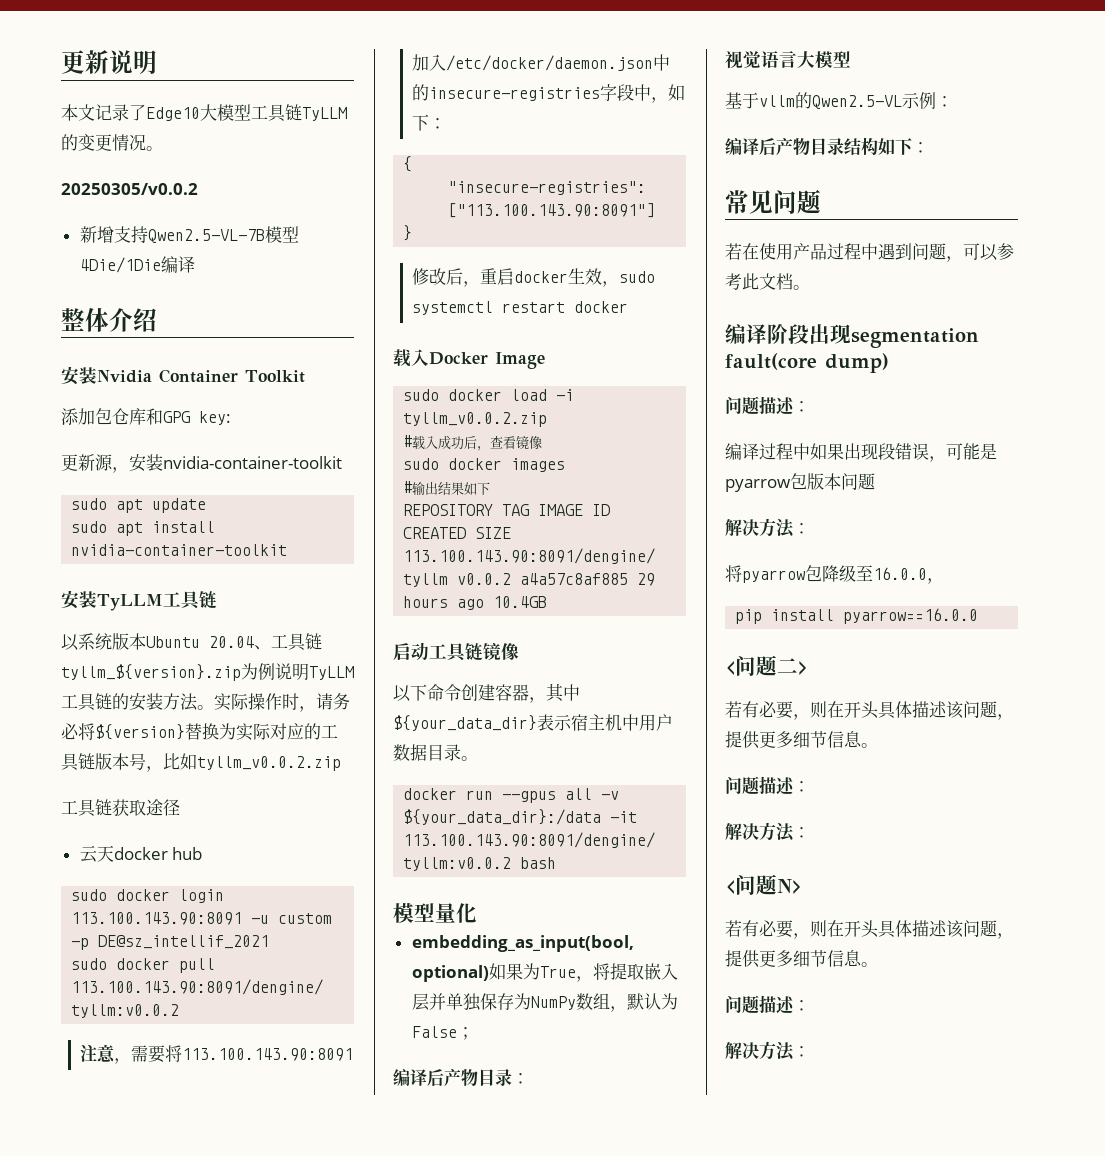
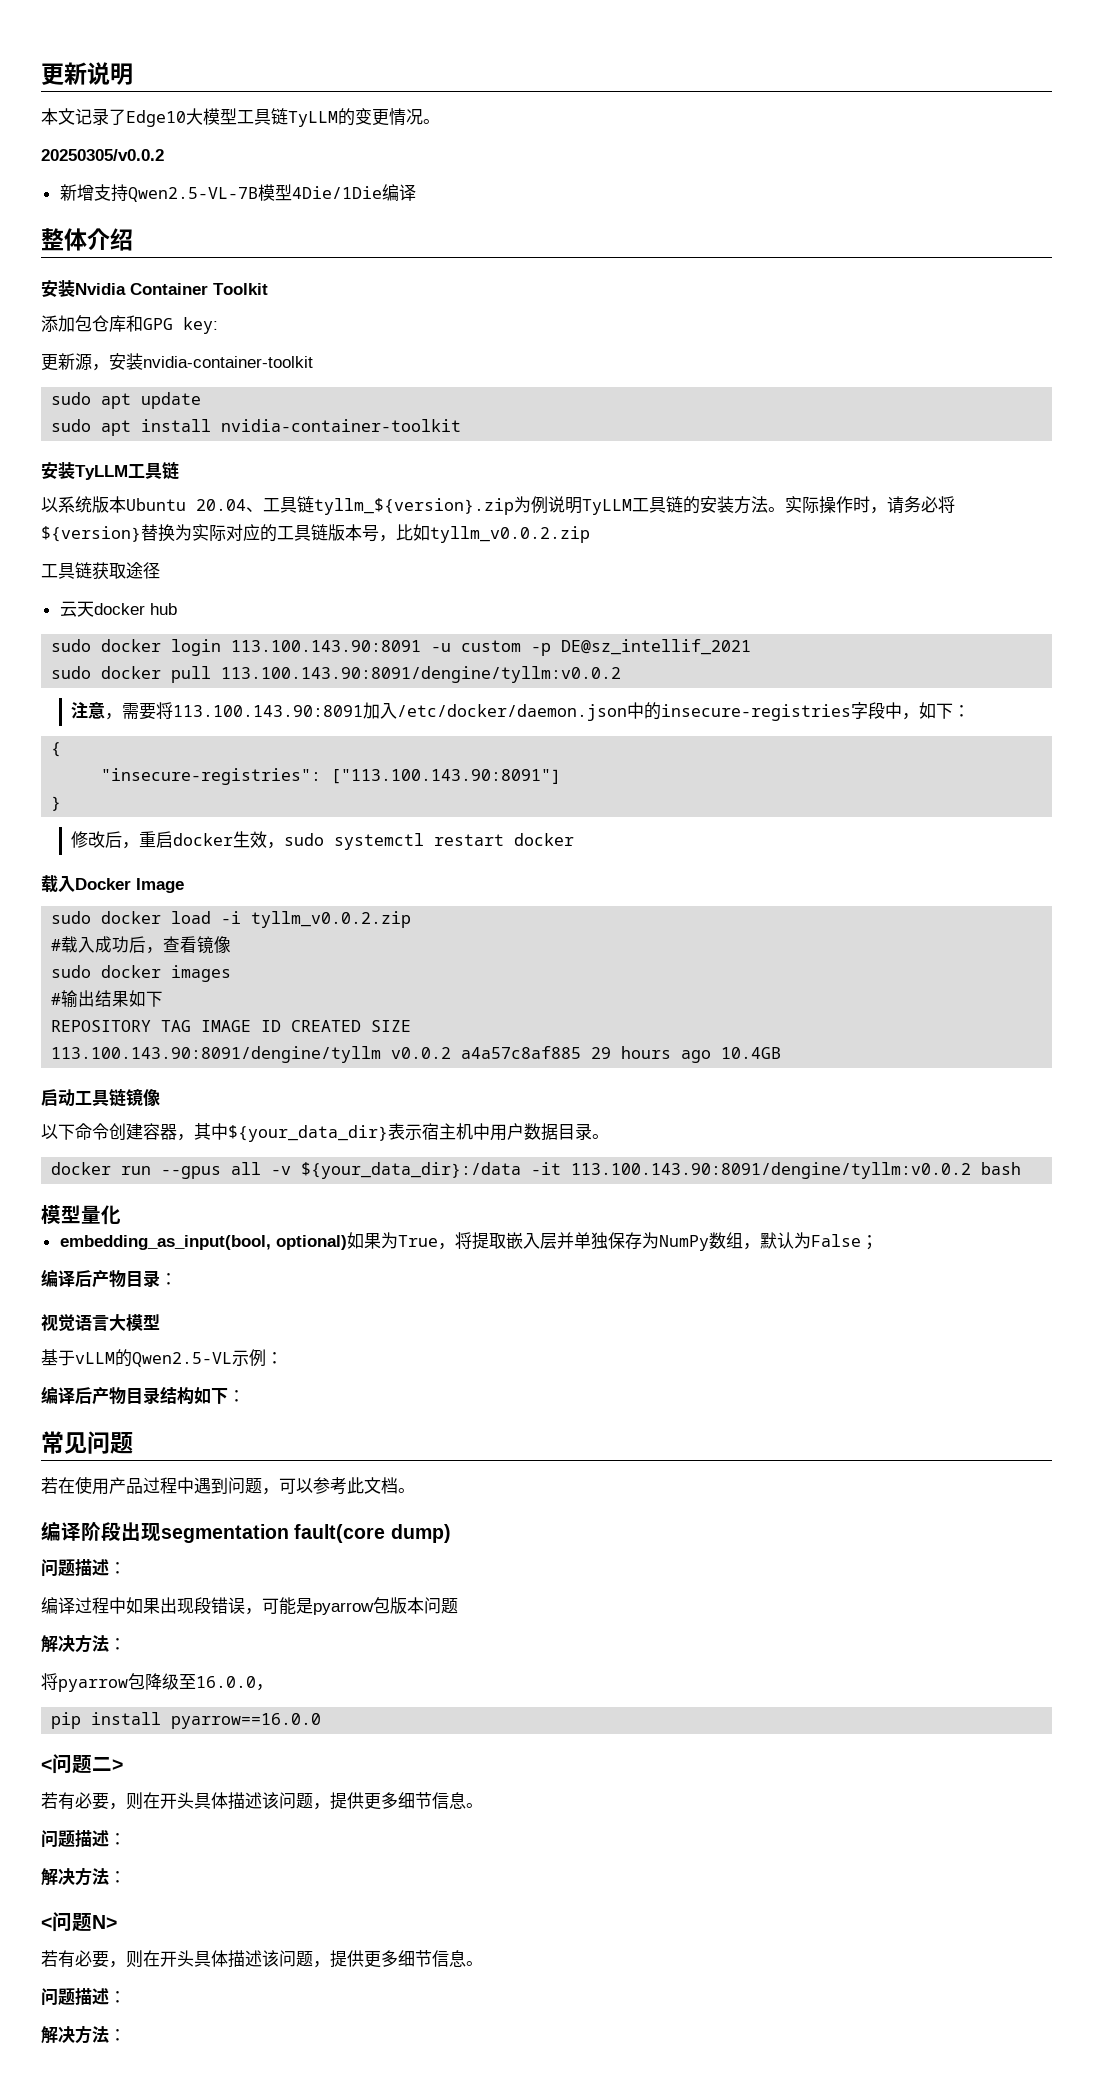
[759,95,795,107] vllm -> [75,1352,115,1364] vLLM

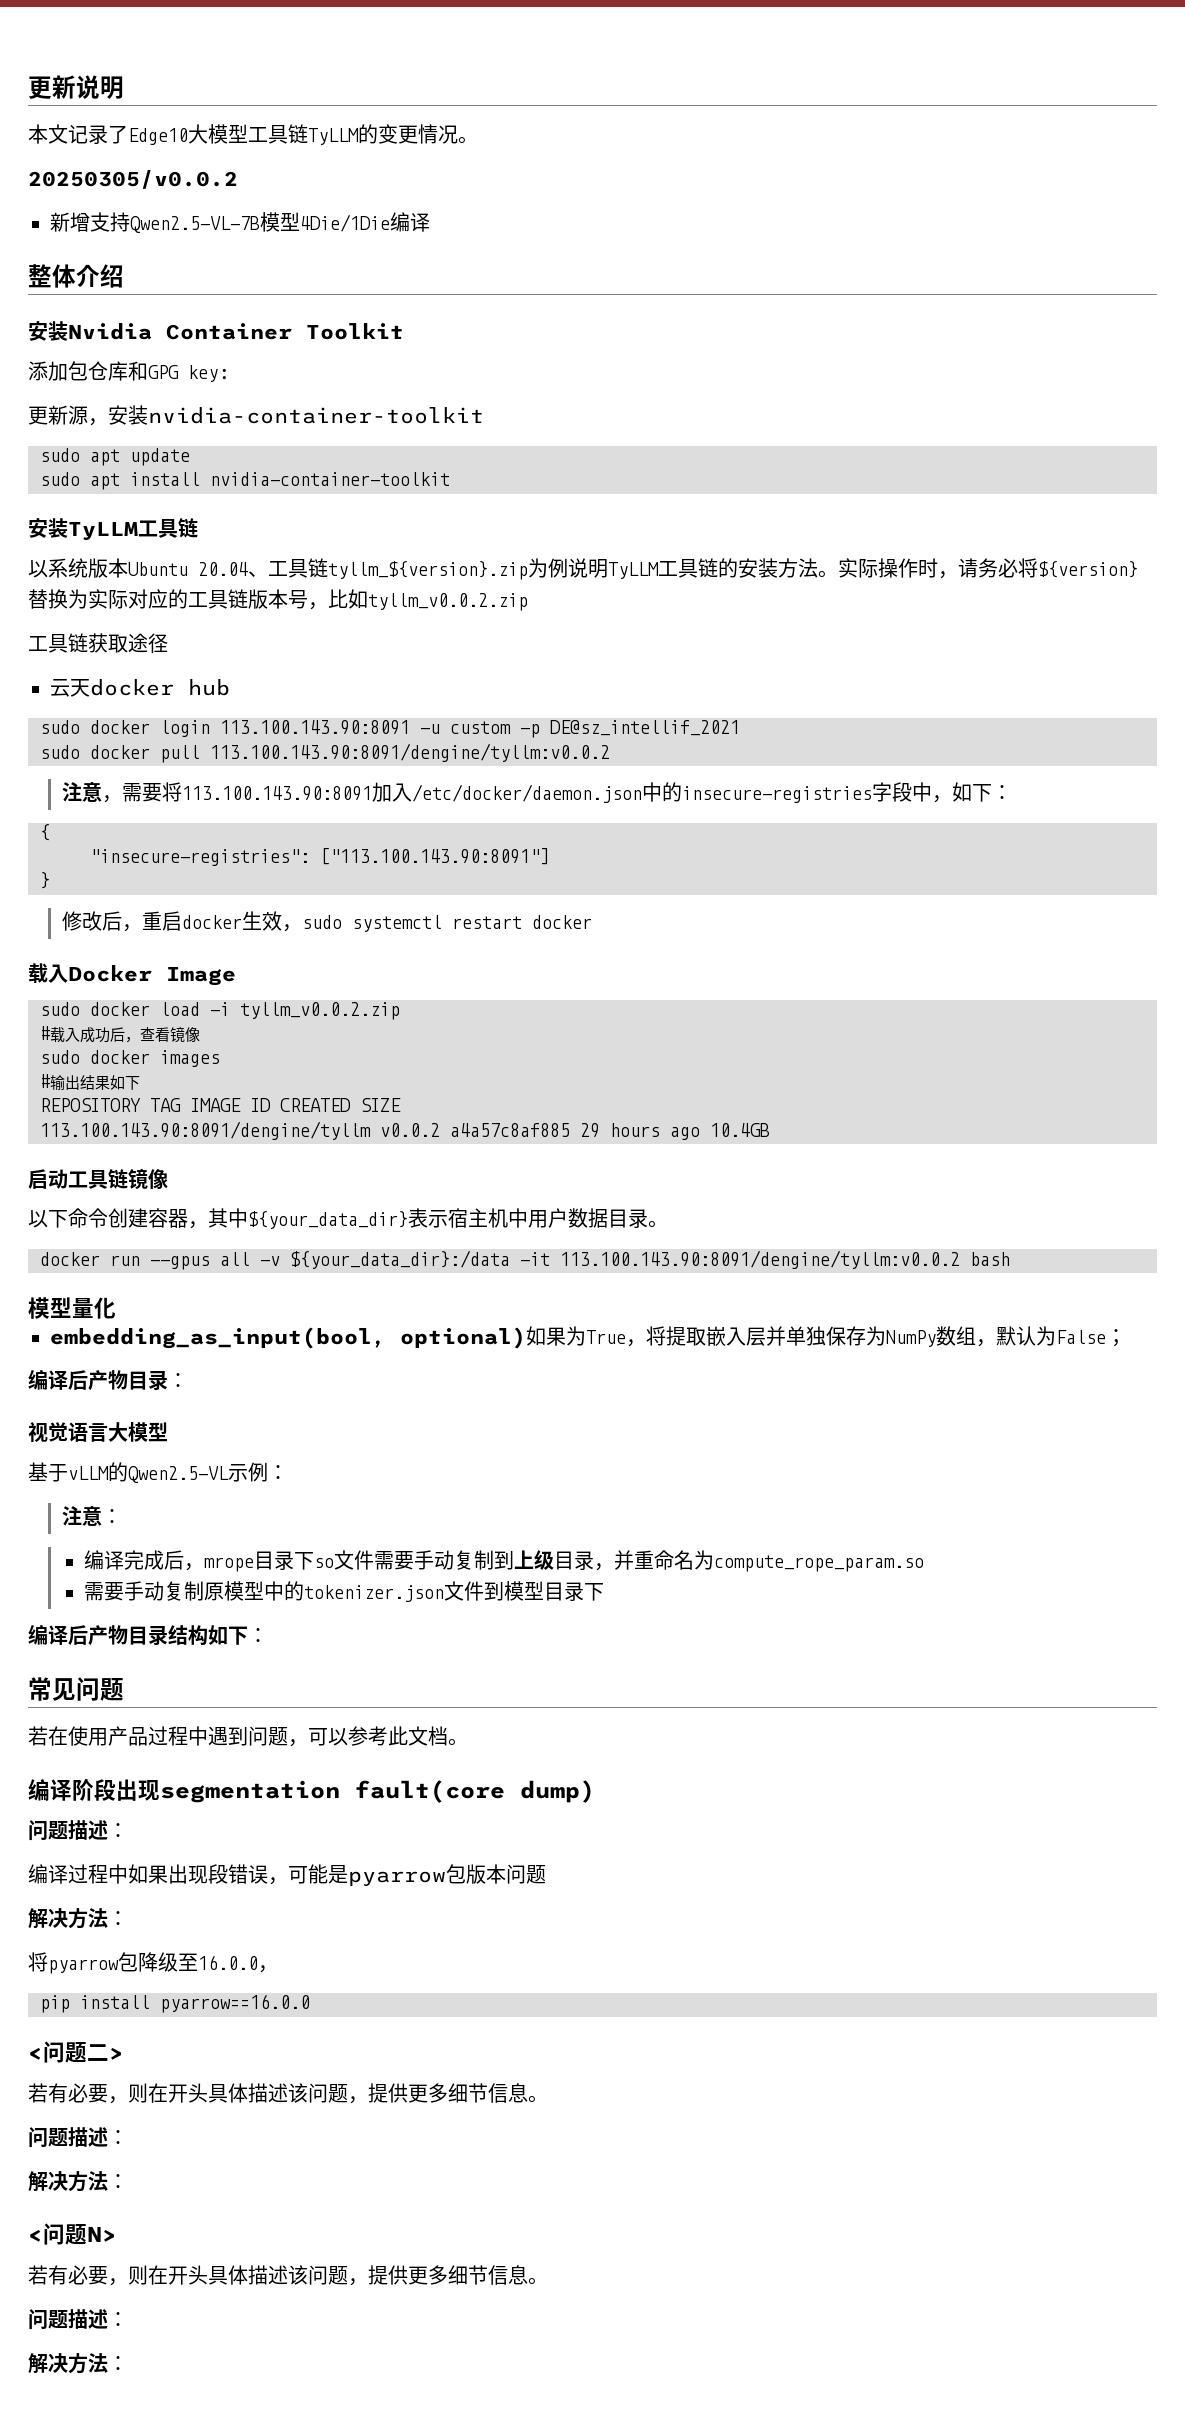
(283, 1358) none -> [62,1506,123,1526] [84,1550,925,1572] [84,1581,605,1602] // 注意： // 编译完成后，mrope目录下so文件需要手动复制到上级目录，并重命名为compute_rope_param.so // 需要手动复制原模型中的tokenizer.json文件到模型目录下

